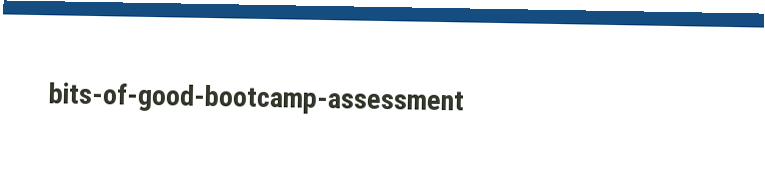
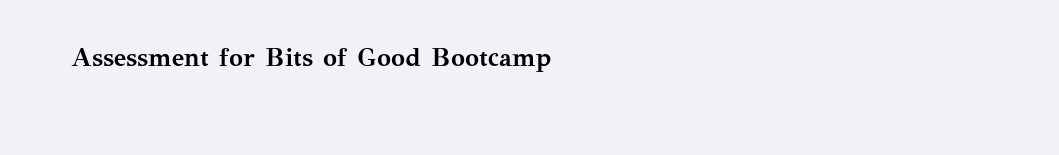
[48,82,465,117] bits-of-good-bootcamp-assessment -> [71,47,552,72] Assessment for Bits of Good Bootcamp

